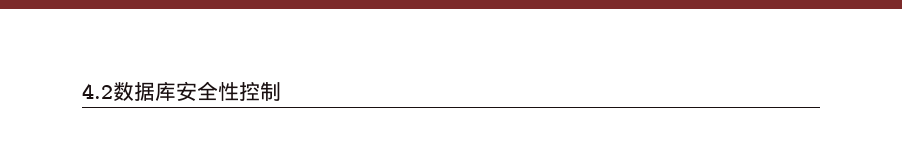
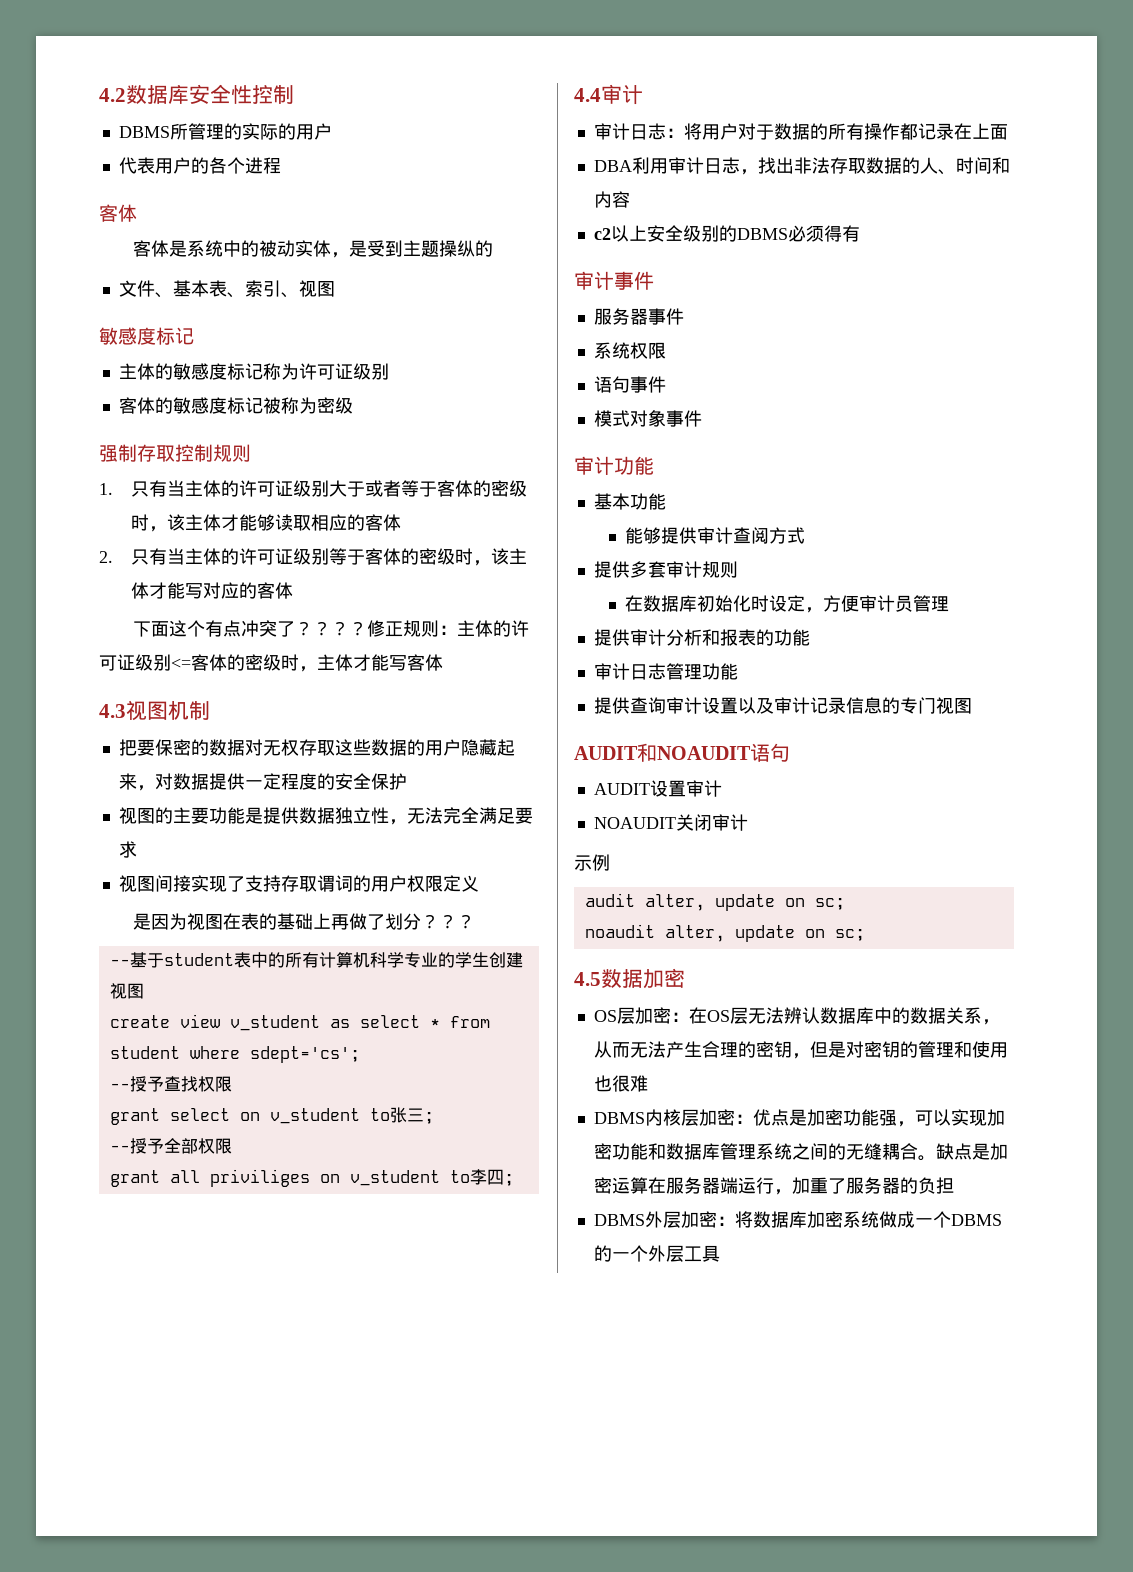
(281, 91) none -> [118,123,332,140] [118,157,281,174] [99,204,137,222] [132,240,493,258] [118,280,335,298] [99,327,194,345] [118,363,389,380] [118,397,353,414] [99,444,251,462] [99,480,527,497] [130,514,401,532] [99,548,527,566] [130,582,293,599] [132,620,529,637] [99,654,443,672] [99,700,210,721] [118,739,515,756] [118,773,407,791] [118,807,533,825] [118,841,137,858] [118,875,479,892] [132,913,475,930] [109,952,523,968] [109,983,144,999] [109,1014,490,1031] [109,1046,360,1063] [109,1076,232,1092] [109,1107,434,1125] [109,1138,232,1154] [109,1169,514,1187] [574,84,643,105] [593,123,1008,140] [593,157,1010,175] [593,191,630,208] [593,225,860,242] [574,271,654,290] [593,308,684,325] [593,342,666,359] [593,376,666,393] [593,410,702,427] [574,456,654,475] [593,493,666,510] [625,527,806,544] [593,561,738,578] [625,595,950,613] [593,629,810,646] [593,663,738,680] [593,697,972,714] [574,743,790,762] [593,780,722,797] [593,814,748,831] [574,854,610,871] [584,893,845,911] [584,924,865,942] [574,968,685,989] [593,1007,1000,1025] [593,1041,1008,1059] [593,1075,648,1092] [593,1109,1005,1127] [593,1143,1008,1161] [593,1177,954,1195] [593,1211,1002,1228] [593,1245,720,1262] // DBMS所管理的实际的用户 // 代表用户的各个进程 // 客体 // 客体是系统中的被动实体，是受到主题操纵的 // 文件、基本表、索引、视图 // 敏感度标记 // 主体的敏感度标记称为许可证级别 // 客体的敏感度标记被称为密级 // 强制存取控制规则 // 1.只有当主体的许可证级别大于或者等于客体的密级时，该主体才能够读取相应的客体 // 2.只有当主体的许可证级别等于客体的密级时，该主体才能写对应的客体 // 下面这个有点冲突了？？？？修正规则：主体的许可证级别<=客体的密级时，主体才能写客体 // 4.3视图机制 // 把要保密的数据对无权存取这些数据的用户隐藏起来，对数据提供一定程度的安全保护 // 视图的主要功能是提供数据独立性，无法完全满足要求 // 视图间接实现了支持存取谓词的用户权限定义 // 是因为视图在表的基础上再做了划分？？？ // --基于student表中的所有计算机科学专业的学生创建视图 // create view v_student as select * from student where sdept='cs'; // --授予查找权限 // grant select on v_student to张三; // --授予全部权限 // grant all priviliges on v_student to李四; // 4.4审计 // 审计日志：将用户对于数据的所有操作都记录在上面 // DBA利用审计日志，找出非法存取数据的人、时间和内容 // c2以上安全级别的DBMS必须得有 // 审计事件 // 服务器事件 // 系统权限 // 语句事件 // 模式对象事件 // 审计功能 // 基本功能 // 能够提供审计查阅方式 // 提供多套审计规则 // 在数据库初始化时设定，方便审计员管理 // 提供审计分析和报表的功能 // 审计日志管理功能 // 提供查询审计设置以及审计记录信息的专门视图 // AUDIT和NOAUDIT语句 // AUDIT设置审计 // NOAUDIT关闭审计 // 示例 // audit alter, update on sc; // noaudit alter, update on sc; // 4.5数据加密 // OS层加密：在OS层无法辨认数据库中的数据关系，从而无法产生合理的密钥，但是对密钥的管理和使用也很难 // DBMS内核层加密：优点是加密功能强，可以实现加密功能和数据库管理系统之间的无缝耦合。缺点是加密运算在服务器端运行，加重了服务器的负担 // DBMS外层加密：将数据库加密系统做成一个DBMS的一个外层工具

